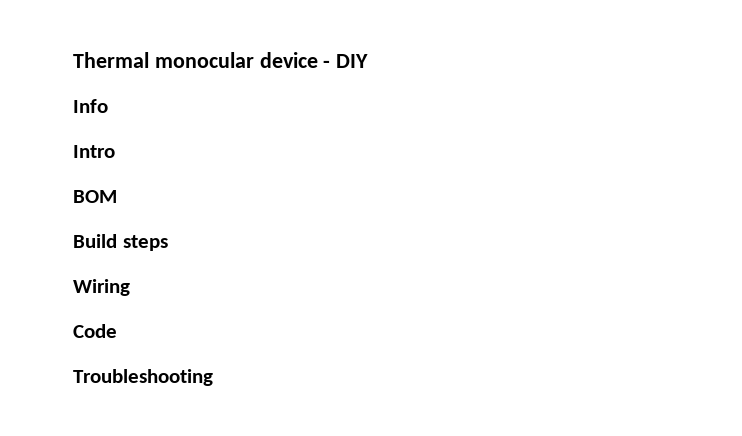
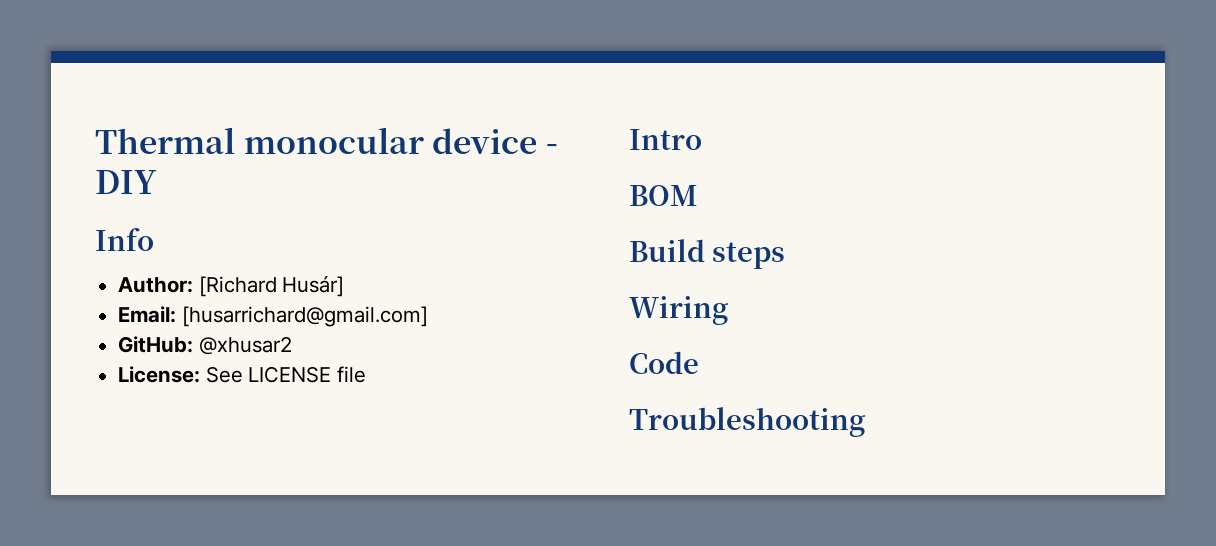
(108, 106) none -> [118,275,345,297] [118,306,428,327] [118,336,292,355] [118,366,367,383] // Author: [Richard Husár] // Email: [husarrichard@gmail.com] // GitHub: @xhusar2 // License: See LICENSE file

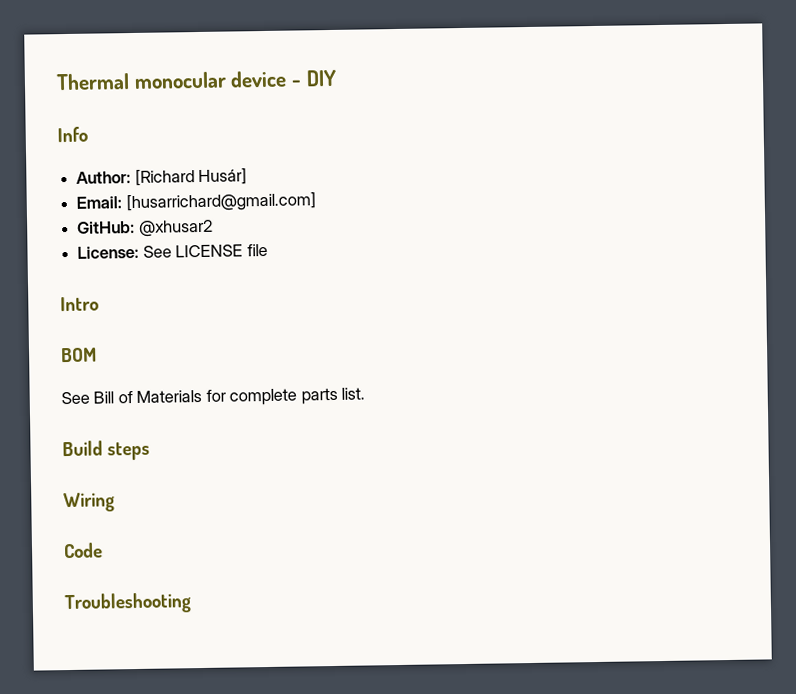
(698, 195) none -> [61,387,366,406] // See Bill of Materials for complete parts list.

